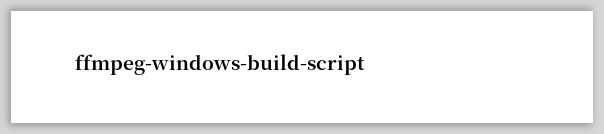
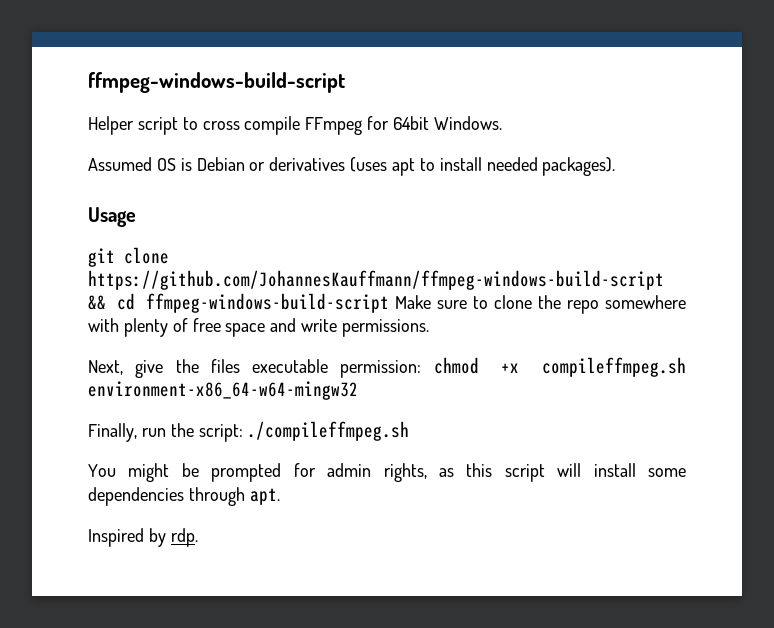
[75,54,365,75] ffmpeg-windows-build-script -> [88,72,345,93] [88,116,502,135] [88,157,616,176] [88,207,136,227] [88,247,169,267] [88,270,664,290] [88,293,686,314] [88,318,430,337] [88,357,686,378] [88,381,358,400] [88,421,410,442] [88,463,686,482] [88,487,280,506] [88,528,198,547] ffmpeg-windows-build-script // Helper script to cross compile FFmpeg for 64bit Windows. // Assumed OS is Debian or derivatives (uses apt to install needed packages). // Usage // git clone https://github.com/JohannesKauffmann/ffmpeg-windows-build-script && cd ffmpeg-windows-build-script Make sure to clone the repo somewhere with plenty of free space and write permissions. // Next, give the files executable permission: chmod +x compileffmpeg.sh environment-x86_64-w64-mingw32 // Finally, run the script: ./compileffmpeg.sh // You might be prompted for admin rights, as this script will install some dependencies through apt. // Inspired by rdp.

